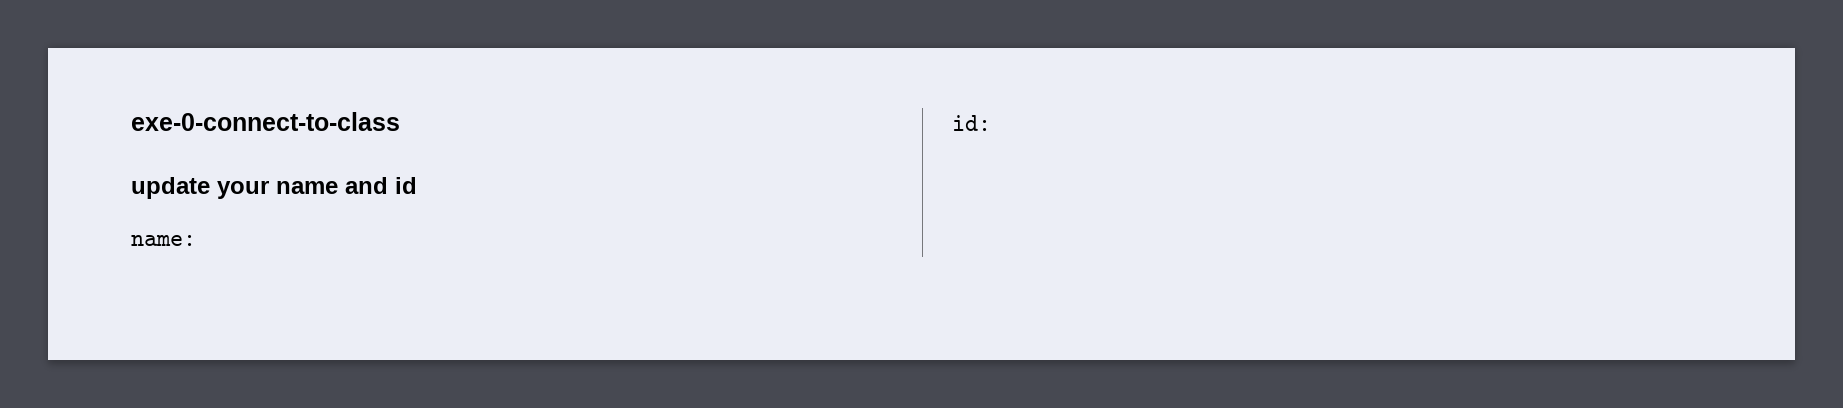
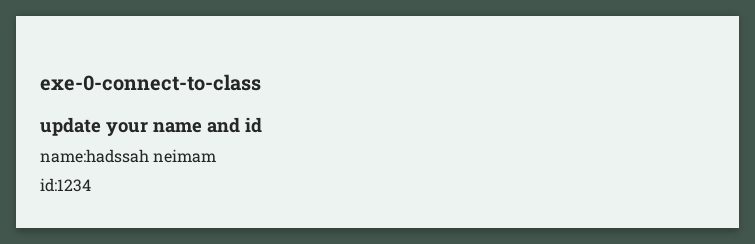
[131,235,196,246] [952,115,991,131] name: // id: -> [40,149,217,163] [40,178,91,192] name:hadssah neimam // id:1234

